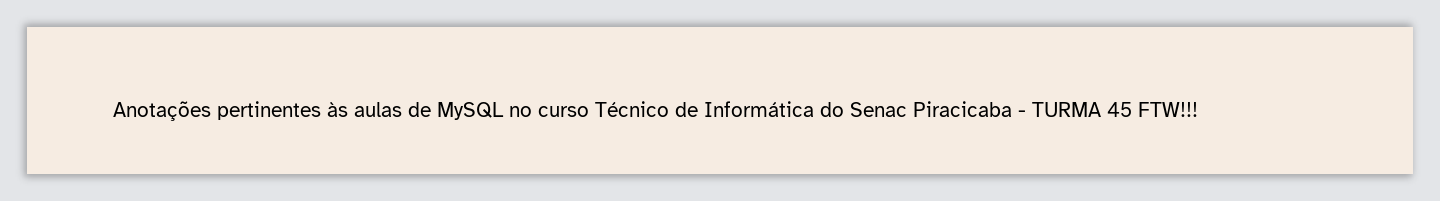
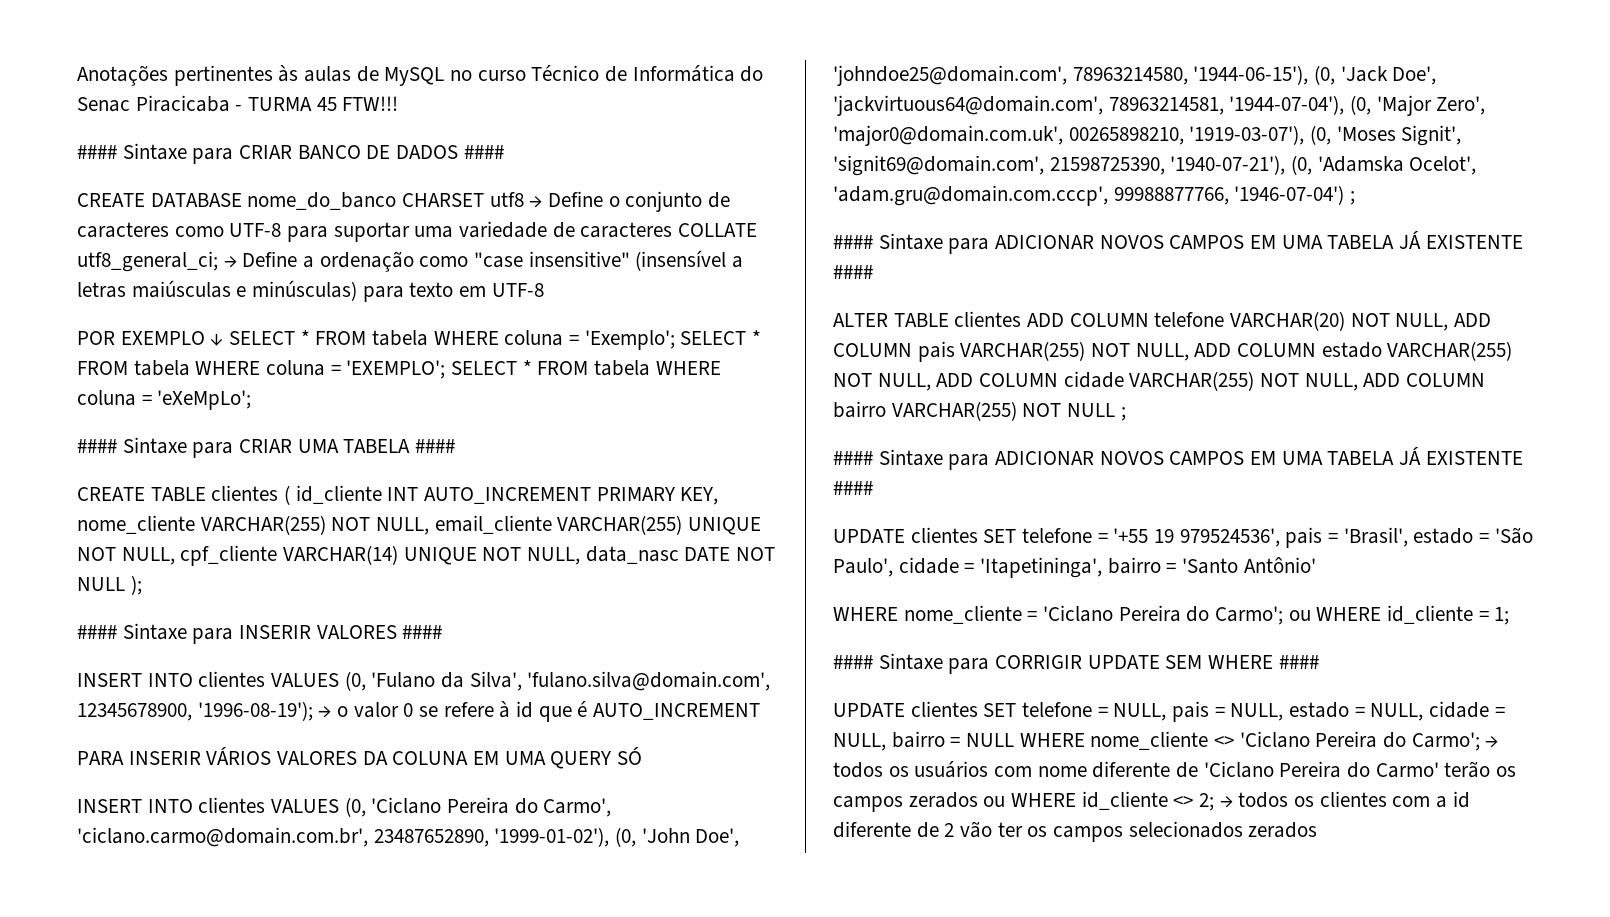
(1198, 109) none -> [77,143,504,164] [77,191,731,212] [77,221,758,242] [77,250,744,272] [77,280,544,302] [77,330,762,350] [77,360,721,379] [77,390,252,410] [77,437,456,458] [77,485,719,505] [77,515,762,535] [77,545,776,566] [77,575,142,595] [77,623,443,644] [77,671,771,691] [77,701,761,722] [77,747,643,769] [77,797,612,817] [77,827,740,847] [833,65,1437,86] [833,95,1486,116] [833,125,1462,146] [833,155,1477,176] [833,185,1356,206] [833,231,1523,254] [833,265,873,279] [833,311,1492,331] [833,341,1513,362] [833,371,1486,391] [833,401,1126,421] [833,447,1523,470] [833,481,873,495] [833,527,1533,548] [833,557,1316,578] [833,605,1510,625] [833,653,1319,674] [833,701,1505,722] [833,731,1499,751] [833,761,1517,778] [833,791,1470,812] [833,821,1318,842] // #### Sintaxe para CRIAR BANCO DE DADOS #### // CREATE DATABASE nome_do_banco CHARSET utf8 → Define o conjunto de caracteres como UTF-8 para suportar uma variedade de caracteres COLLATE utf8_general_ci; → Define a ordenação como "case insensitive" (insensível a letras maiúsculas e minúsculas) para texto em UTF-8 // POR EXEMPLO ↓ SELECT * FROM tabela WHERE coluna = 'Exemplo'; SELECT * FROM tabela WHERE coluna = 'EXEMPLO'; SELECT * FROM tabela WHERE coluna = 'eXeMpLo'; // #### Sintaxe para CRIAR UMA TABELA #### // CREATE TABLE clientes ( id_cliente INT AUTO_INCREMENT PRIMARY KEY, nome_cliente VARCHAR(255) NOT NULL, email_cliente VARCHAR(255) UNIQUE NOT NULL, cpf_cliente VARCHAR(14) UNIQUE NOT NULL, data_nasc DATE NOT NULL ); // #### Sintaxe para INSERIR VALORES #### // INSERT INTO clientes VALUES (0, 'Fulano da Silva', 'fulano.silva@domain.com', 12345678900, '1996-08-19'); → o valor 0 se refere à id que é AUTO_INCREMENT // PARA INSERIR VÁRIOS VALORES DA COLUNA EM UMA QUERY SÓ // INSERT INTO clientes VALUES (0, 'Ciclano Pereira do Carmo', 'ciclano.carmo@domain.com.br', 23487652890, '1999-01-02'), (0, 'John Doe', 'johndoe25@domain.com', 78963214580, '1944-06-15'), (0, 'Jack Doe', 'jackvirtuous64@domain.com', 78963214581, '1944-07-04'), (0, 'Major Zero', 'major0@domain.com.uk', 00265898210, '1919-03-07'), (0, 'Moses Signit', 'signit69@domain.com', 21598725390, '1940-07-21'), (0, 'Adamska Ocelot', 'adam.gru@domain.com.cccp', 99988877766, '1946-07-04') ; // #### Sintaxe para ADICIONAR NOVOS CAMPOS EM UMA TABELA JÁ EXISTENTE #### // ALTER TABLE clientes ADD COLUMN telefone VARCHAR(20) NOT NULL, ADD COLUMN pais VARCHAR(255) NOT NULL, ADD COLUMN estado VARCHAR(255) NOT NULL, ADD COLUMN cidade VARCHAR(255) NOT NULL, ADD COLUMN bairro VARCHAR(255) NOT NULL ; // #### Sintaxe para ADICIONAR NOVOS CAMPOS EM UMA TABELA JÁ EXISTENTE #### // UPDATE clientes SET telefone = '+55 19 979524536', pais = 'Brasil', estado = 'São Paulo', cidade = 'Itapetininga', bairro = 'Santo Antônio' // WHERE nome_cliente = 'Ciclano Pereira do Carmo'; ou WHERE id_cliente = 1; // #### Sintaxe para CORRIGIR UPDATE SEM WHERE #### // UPDATE clientes SET telefone = NULL, pais = NULL, estado = NULL, cidade = NULL, bairro = NULL WHERE nome_cliente <> 'Ciclano Pereira do Carmo'; → todos os usuários com nome diferente de 'Ciclano Pereira do Carmo' terão os campos zerados ou WHERE id_cliente <> 2; → todos os clientes com a id diferente de 2 vão ter os campos selecionados zerados

